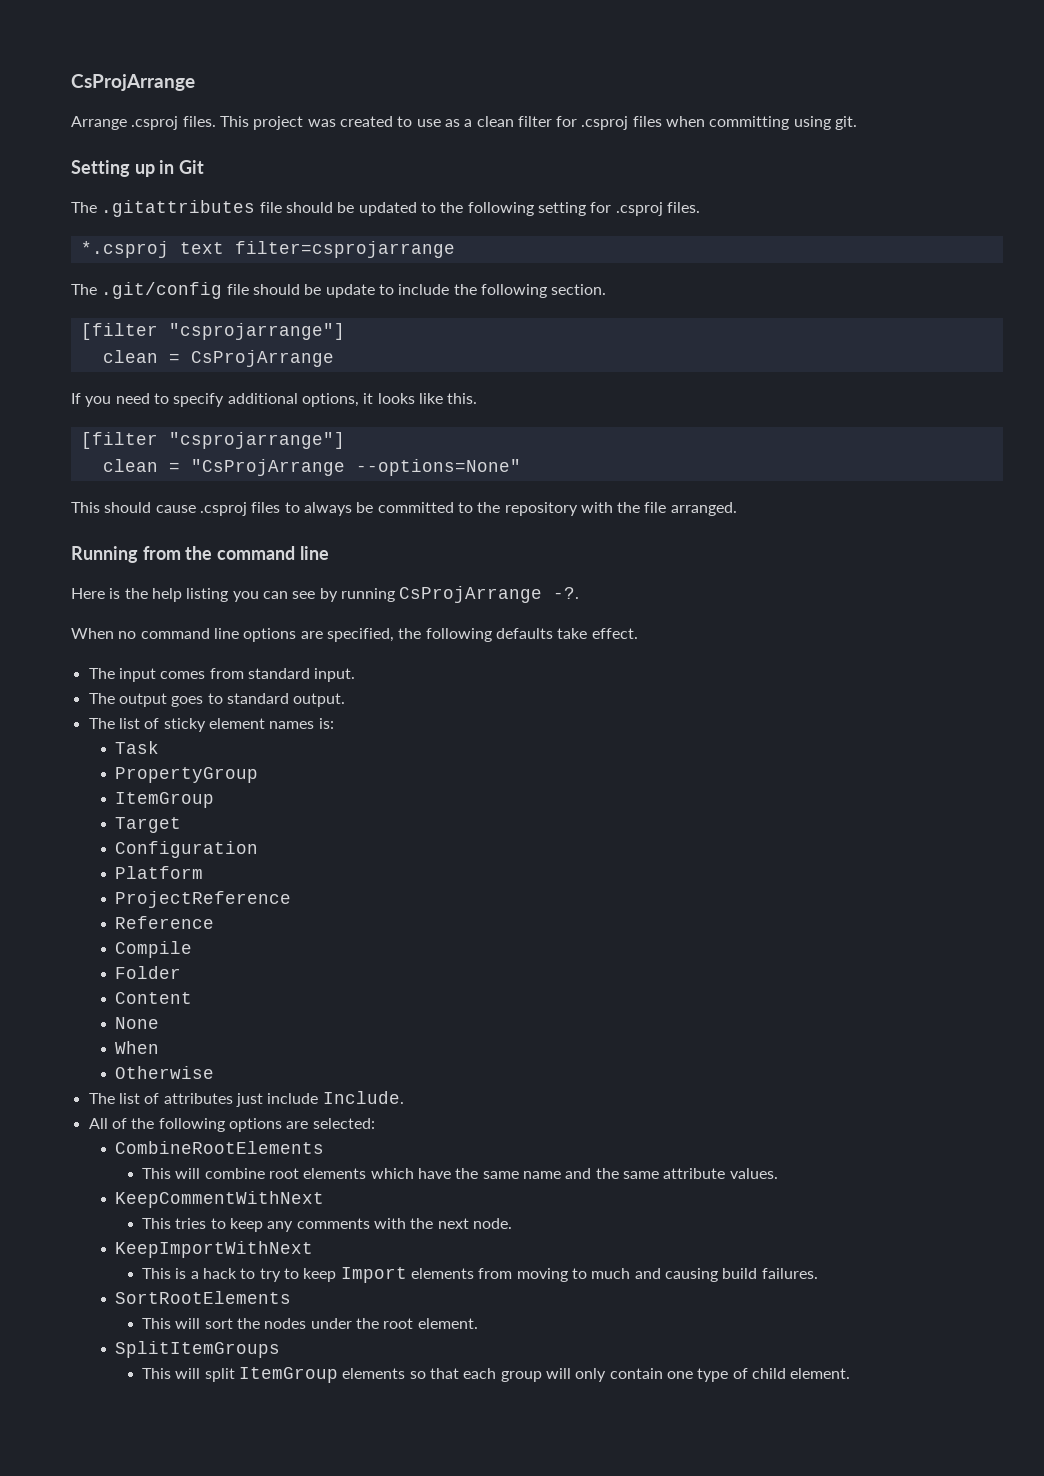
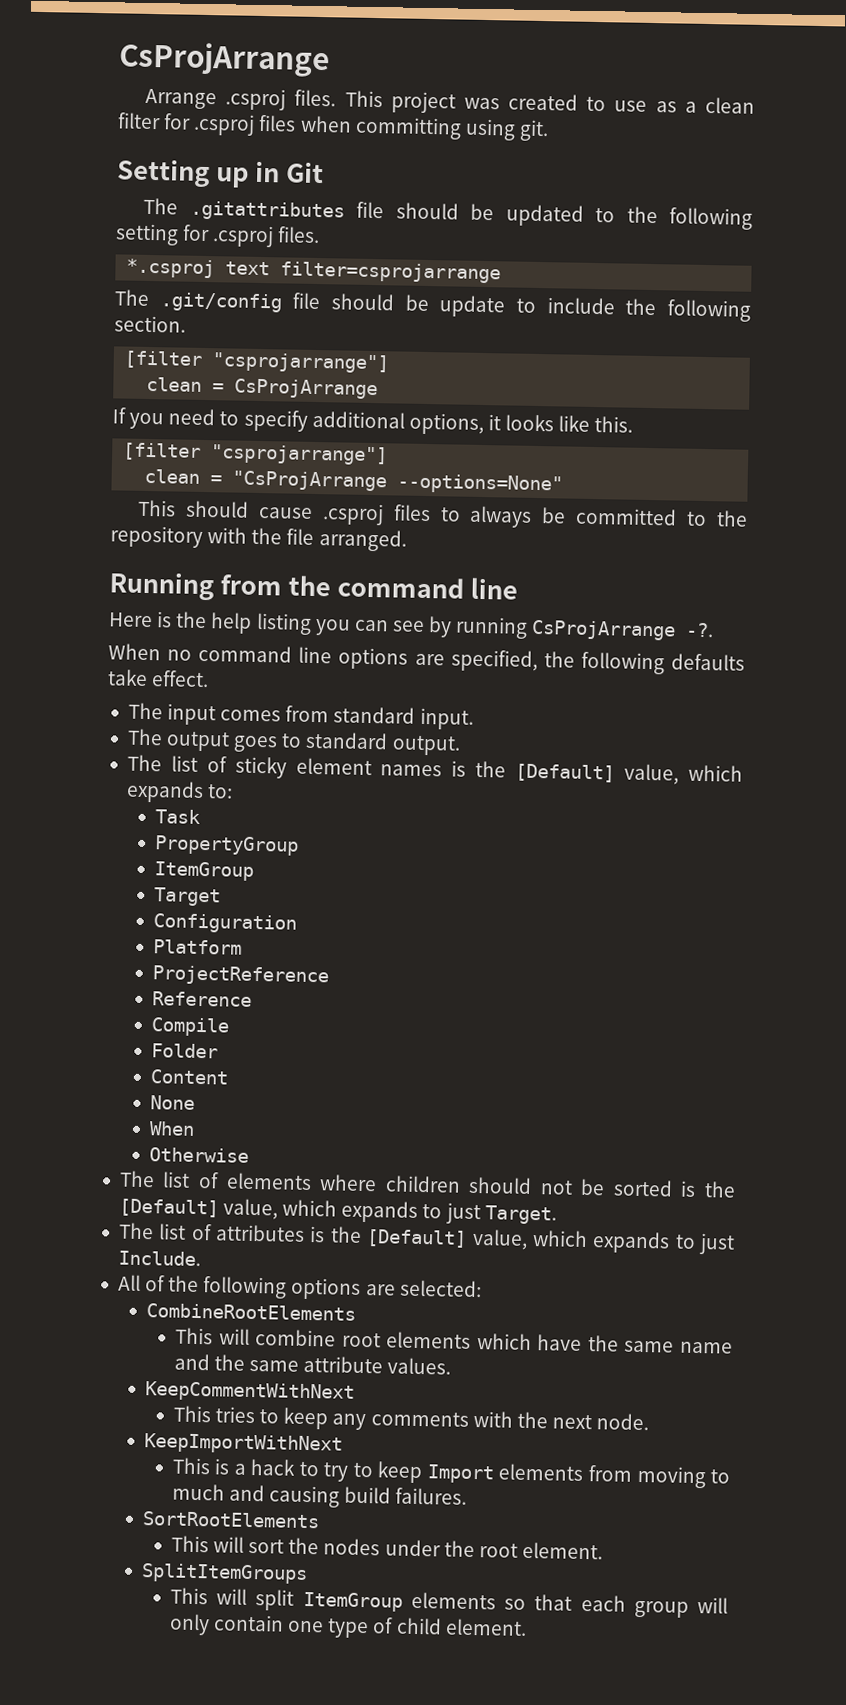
[318,718,334,729] is: -> [451,760,744,785] [125,780,234,804] is the [Default] value, which expands to:
[163,1093,319,1107] attributes just include -> [225,1172,736,1198] [118,1198,557,1225] [118,1222,735,1255] elements where children should not be sorted is the [Default] value, which expands to just Target. // The list of attributes is the [Default] value, which expands to just

